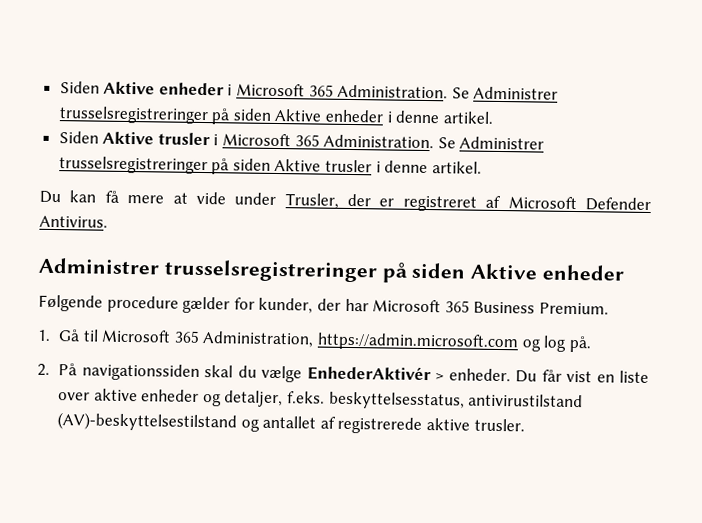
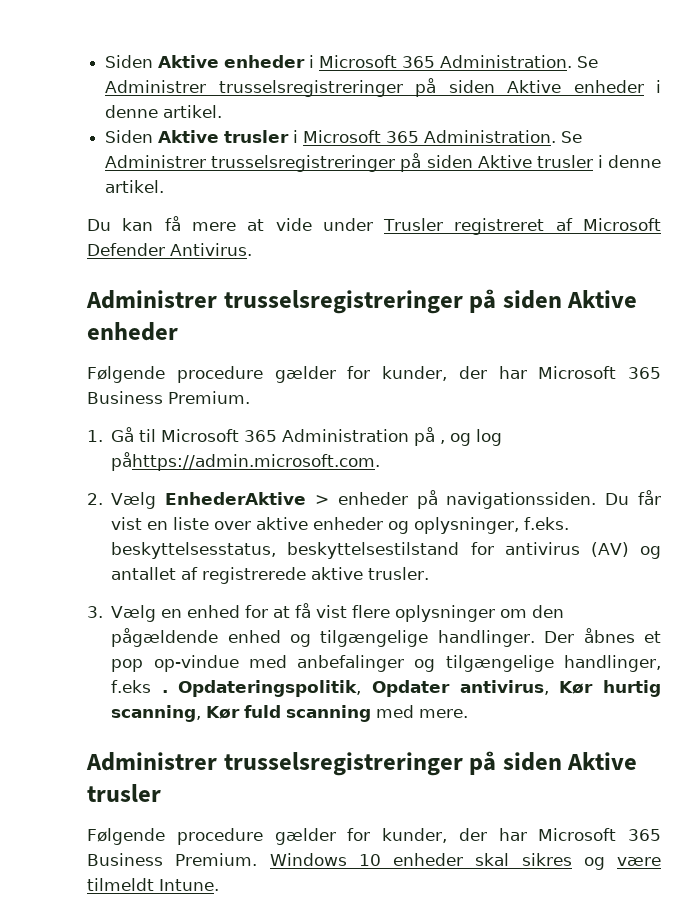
[284,193,395,209] Trusler, der er -> [383,218,444,231] Trusler
[202,331,520,352] Administration, https://admin.microsoft.com -> [282,427,446,446] Administration på ,
[568,335,592,353] på. -> [111,452,381,471] påhttps://admin.microsoft.com.
[58,363,511,383] På navigationssiden skal du vælge EnhederAktivér > enheder. -> [111,490,597,509] Vælg EnhederAktive > enheder på navigationssiden.
[224,390,284,408] detaljer, -> [414,517,520,534] oplysninger,
[468,393,584,408] [57,412,238,432] antivirustilstand (AV)-beskyttelsestilstand -> [287,542,629,559] beskyttelsestilstand for antivirus (AV)
(525, 425) none -> [87,603,565,622] [111,628,661,647] [111,655,661,672] [111,680,662,697] [111,705,469,722] [86,751,638,776] [87,784,161,802] [87,828,661,845] [87,853,661,870] [87,878,219,891] // 3. Vælg en enhed for at få vist flere oplysninger om den pågældende enhed og tilgængelige handlinger. Der åbnes et pop op-vindue med anbefalinger og tilgængelige handlinger, f.eks . Opdateringspolitik, Opdater antivirus, Kør hurtig scanning, Kør fuld scanning med mere. // Administrer trusselsregistreringer på siden Aktive trusler // Følgende procedure gælder for kunder, der har Microsoft 365 Business Premium. Windows 10 enheder skal sikres og være tilmeldt Intune.

